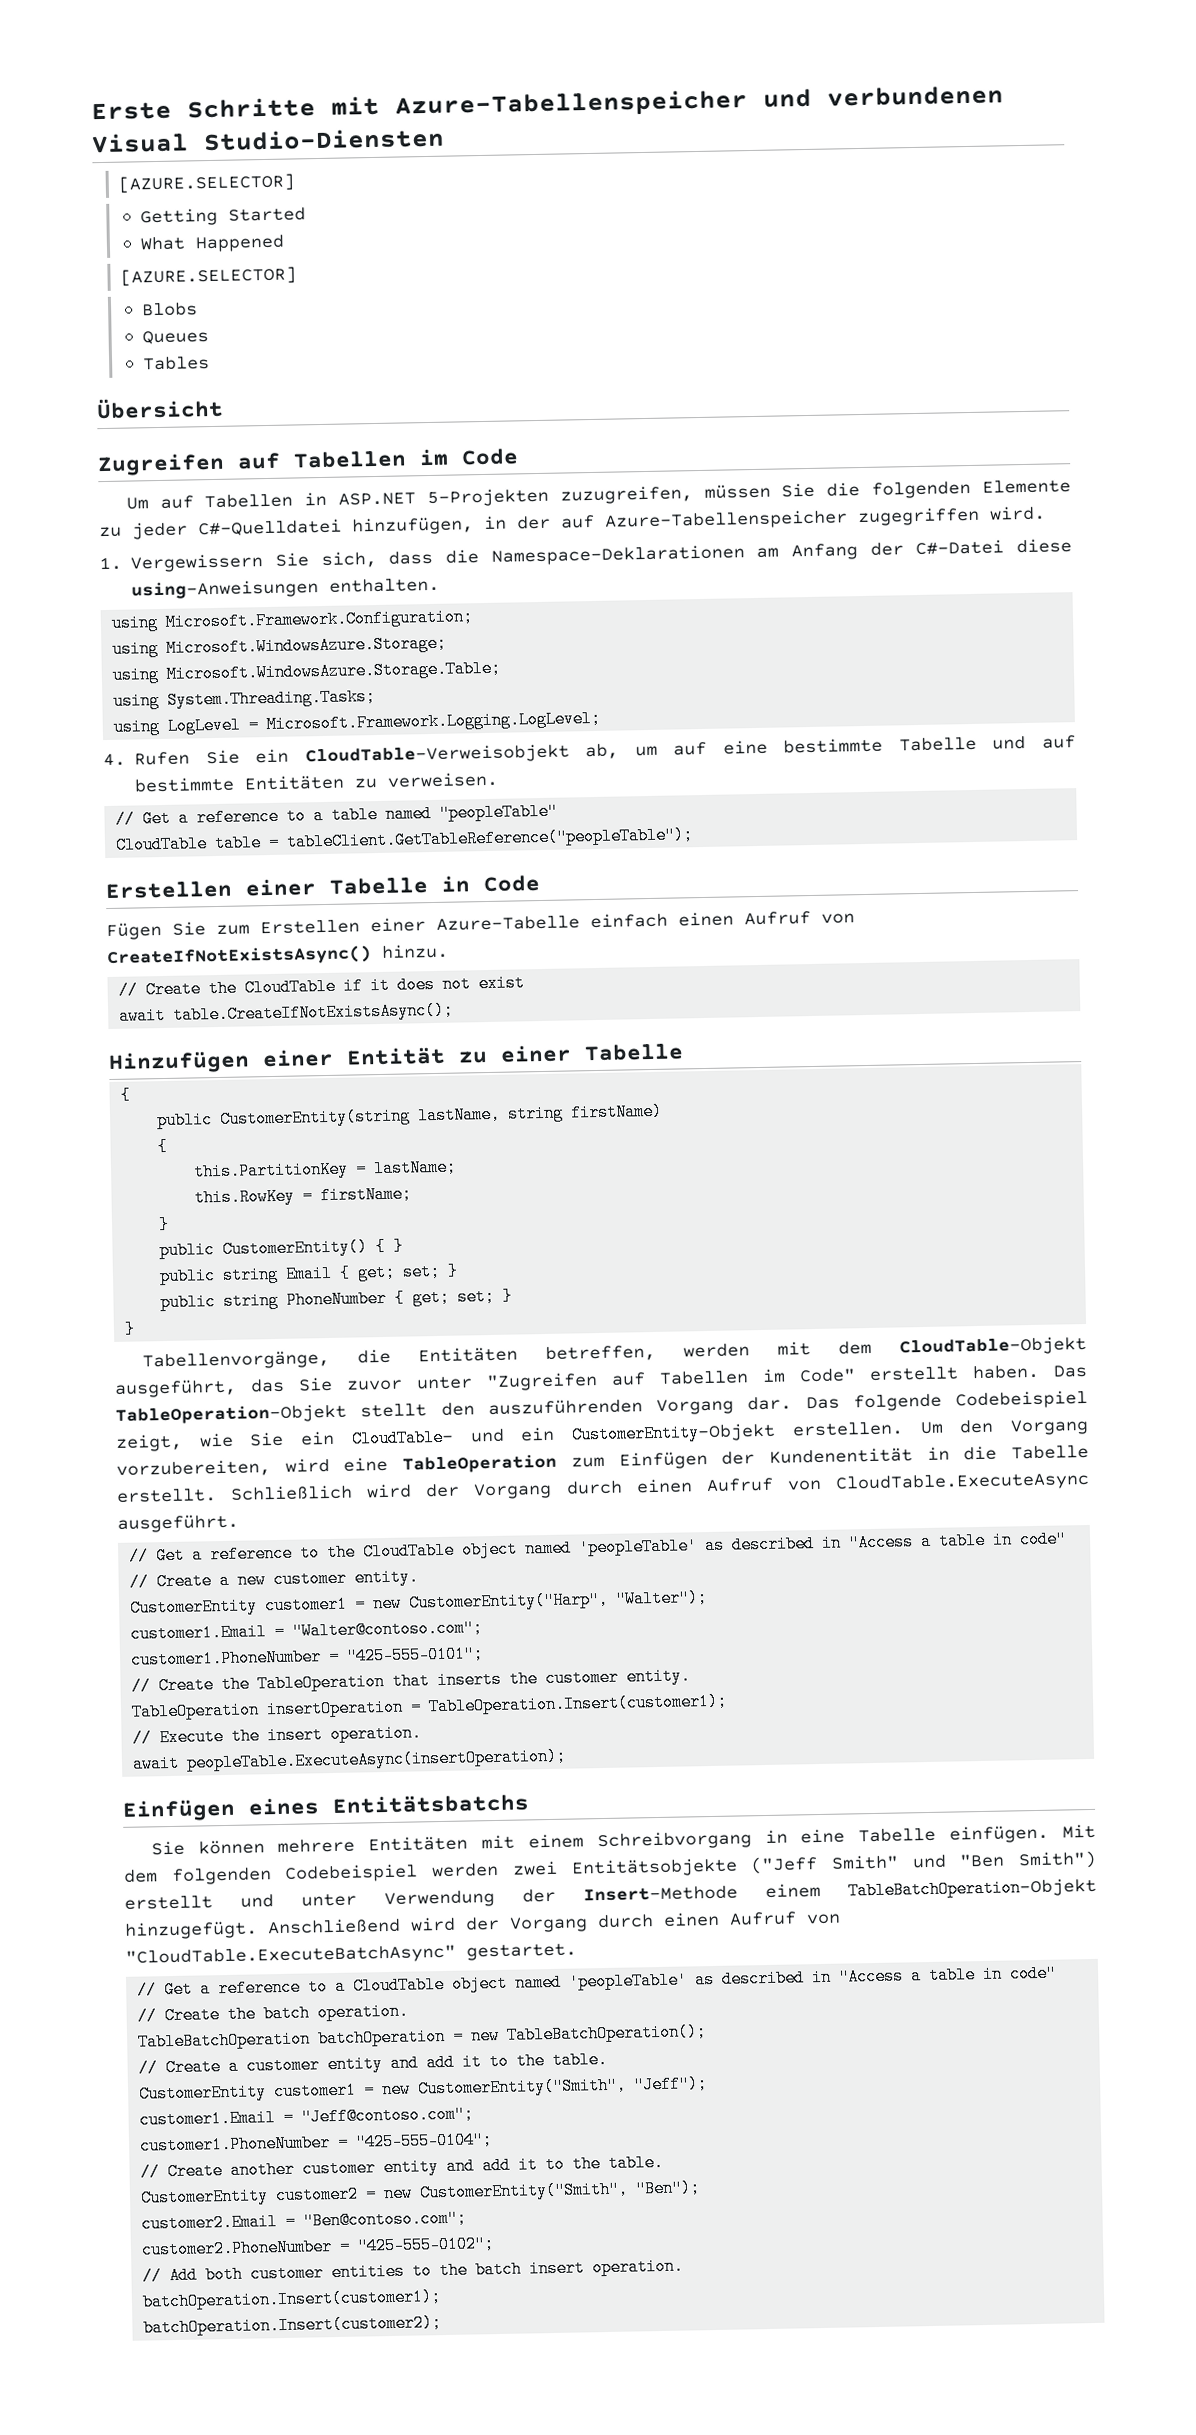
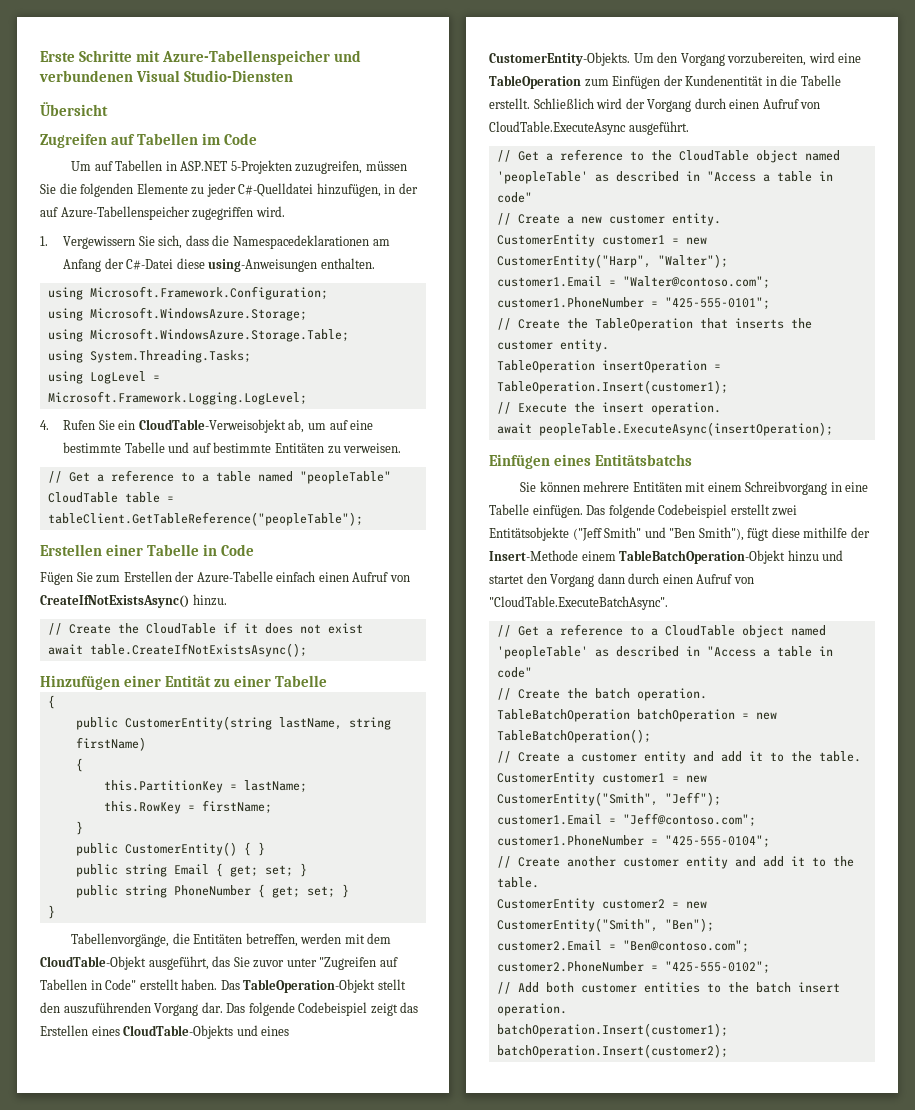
[118,173,296,194] [139,207,306,227] [139,234,285,253] [120,266,298,287] [141,302,198,317] [141,330,209,345] [142,356,210,371] // [AZURE.SELECTOR] // Getting Started // What Happened // [AZURE.SELECTOR] // Blobs // Queues // Tables -> (294, 76) none
[490,544,745,566] Namespace-Deklarationen -> [232,235,369,249] Namespacedeklarationen
[370,917,426,933] einer -> [175,571,195,582] der
[762,1368,786,1383] im -> [90,980,102,990] in
[115,1421,904,1452] zeigt, wie Sie ein CloudTable- und ein CustomerEntity-Objekt erstellen. -> [370,1002,419,1016] [40,1025,290,1039] [489,52,630,66] zeigt das Erstellen eines CloudTable-Objekts und eines CustomerEntity-Objekts.
[1062,1823,1096,1839] [123,1862,500,1886] Mit dem folgenden Codebeispiel werden -> [586,504,770,518] Das folgende Codebeispiel erstellt
[1018,1850,1098,1870] [124,1877,1097,1910] [124,1911,841,1940] [125,1943,577,1967] Smith") erstellt und unter Verwendung der Insert-Methode einem TableBatchOperation-Objekt hinzugefügt. Anschließend wird der Vorgang durch einen Aufruf von "CloudTable.ExecuteBatchAsync" gestartet. -> [698,527,870,541] [489,550,844,564] [489,573,754,587] [489,596,668,610] Smith"), fügt diese mithilfe der Insert-Methode einem TableBatchOperation-Objekt hinzu und startet den Vorgang dann durch einen Aufruf von "CloudTable.ExecuteBatchAsync".

